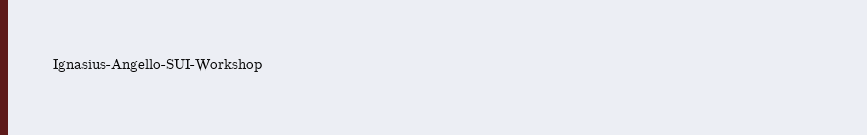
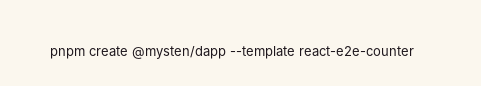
[53,59,262,72] Ignasius-Angello-SUI-Workshop -> [50,46,414,59] pnpm create @mysten/dapp --template react-e2e-counter

